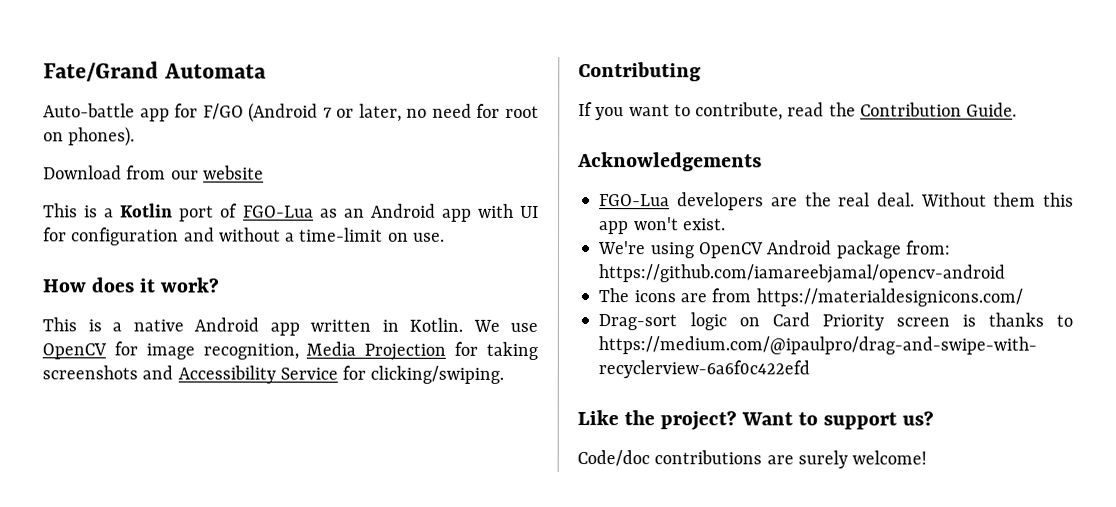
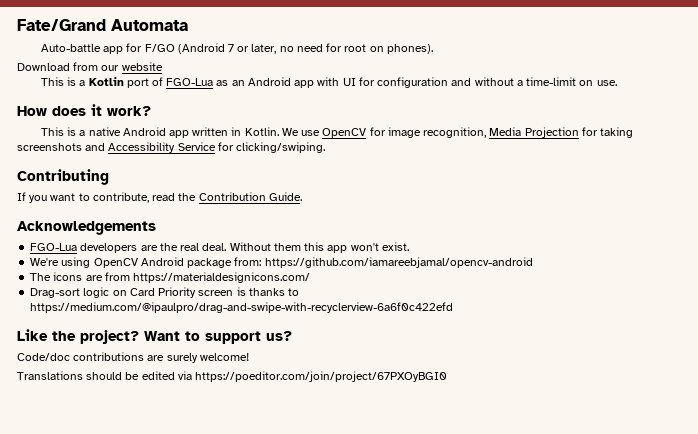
(928, 457) none -> [17,371,448,382] // Translations should be edited via https://poeditor.com/join/project/67PXOyBGI0

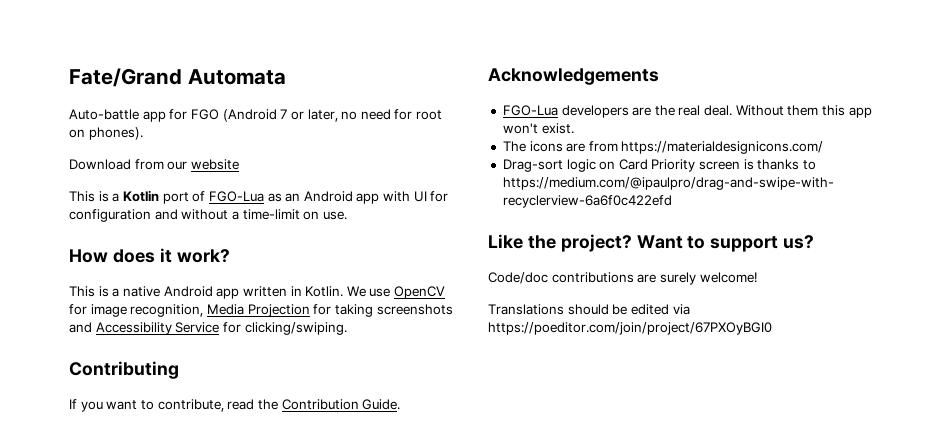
[144,44,175,52] F/GO -> [190,109,219,120] FGO
[30,257,533,268] // We're using OpenCV Android package from: https://github.com/iamareebjamal/opencv-android -> (574, 128) none

